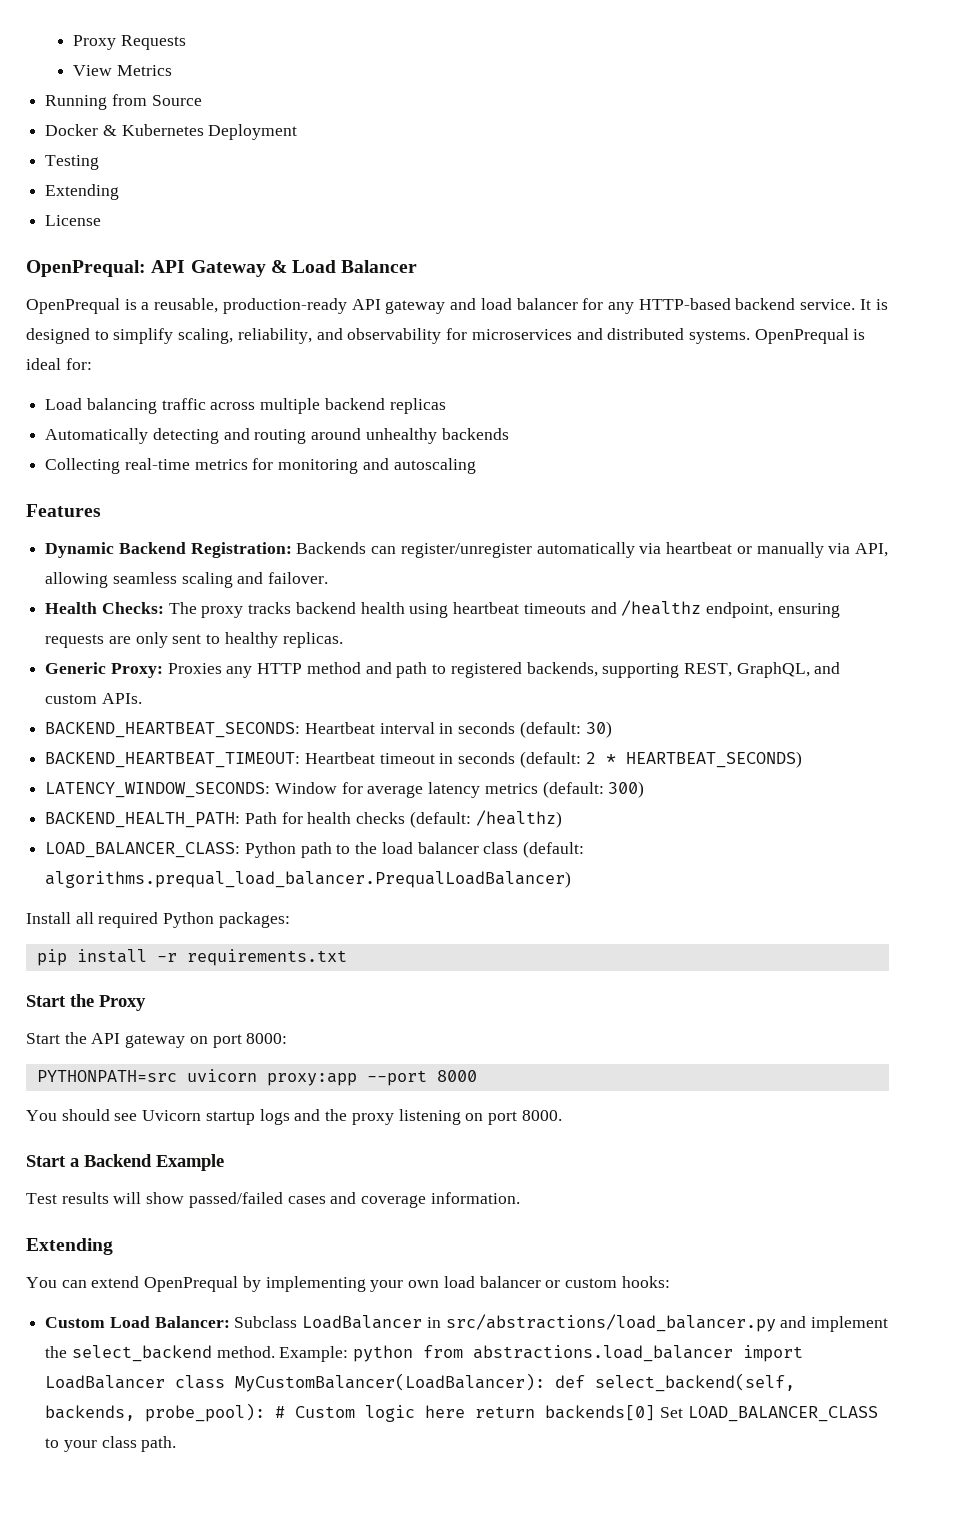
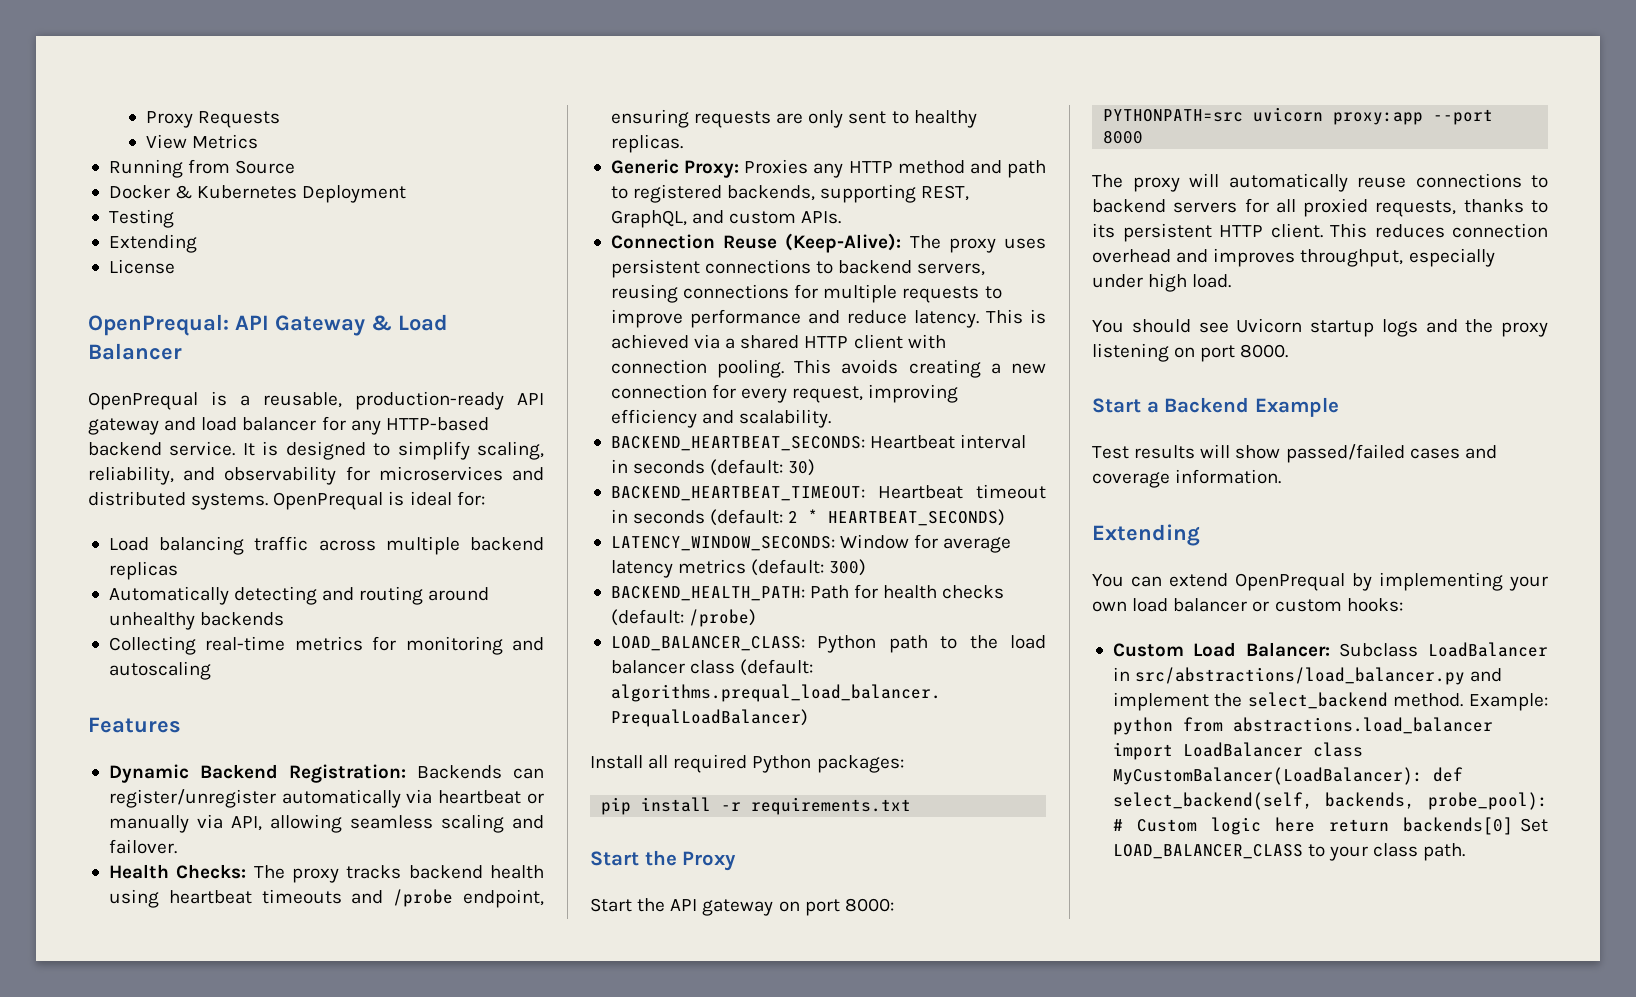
[621,600,702,616] /healthz -> [393,889,454,907] /probe
(142, 698) none -> [610,233,1046,253] [610,259,986,278] [610,284,1002,303] [610,309,1046,328] [610,334,946,349] [610,359,1046,378] [610,384,959,403] [610,409,832,428] // Connection Reuse (Keep-Alive): The proxy uses persistent connections to backend servers, reusing connections for multiple requests to improve performance and reduce latency. This is achieved via a shared HTTP client with connection pooling. This avoids creating a new connection for every request, improving efficiency and scalability.
[475,810,562,828] /healthz) -> [689,609,757,627] /probe)
(477, 1076) none -> [1092,173,1548,192] [1092,198,1548,217] [1092,223,1548,242] [1092,248,1495,267] [1092,273,1232,292] // The proxy will automatically reuse connections to backend servers for all proxied requests, thanks to its persistent HTTP client. This reduces connection overhead and improves throughput, especially under high load.

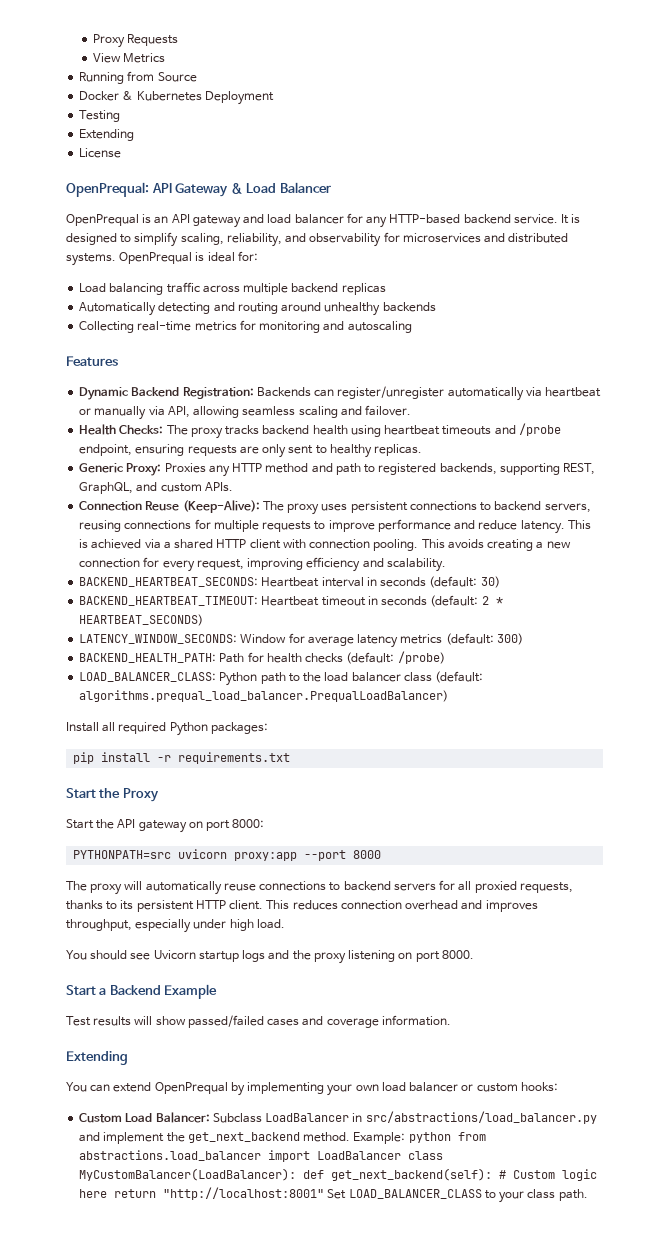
[240,391,504,410] a reusable, production-ready -> [154,216,169,224] an
[1247,692,1388,709] select_backend -> [187,1132,300,1143] get_next_backend
[1112,792,1548,810] select_backend(self, backends, probe_pool): -> [331,1168,493,1181] get_next_backend(self):
[1402,817,1513,835] backends[0] -> [163,1187,325,1200] "http://localhost:8001"

